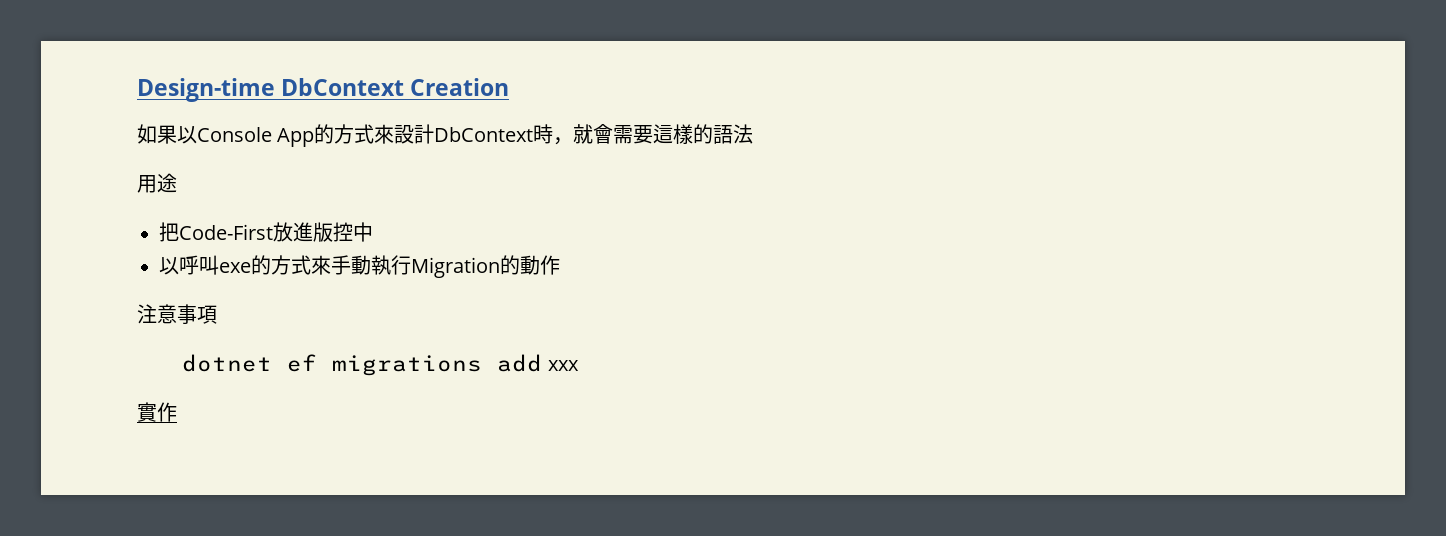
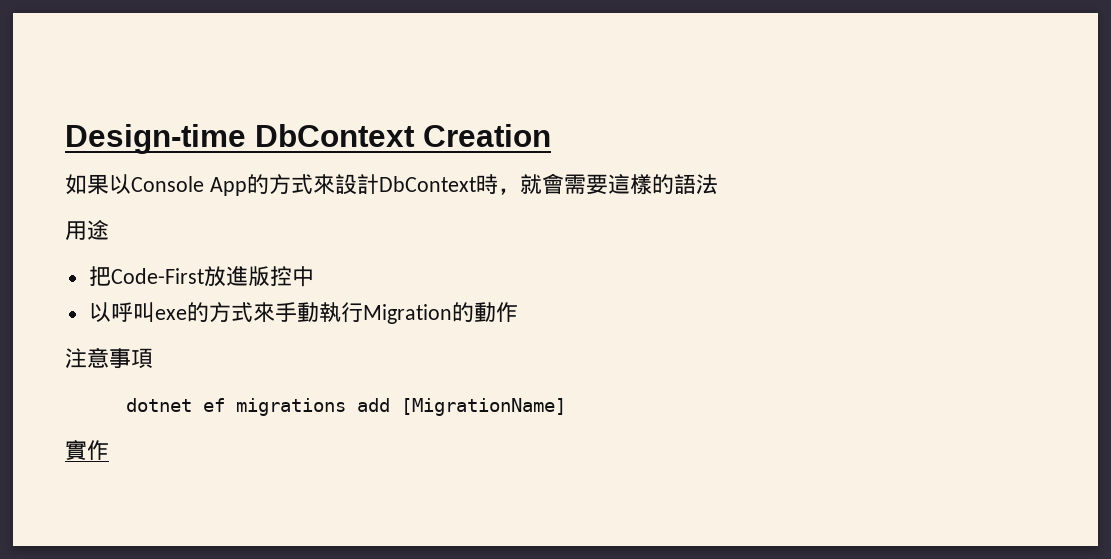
[547,360,579,371] xxx -> [401,398,567,416] [MigrationName]

